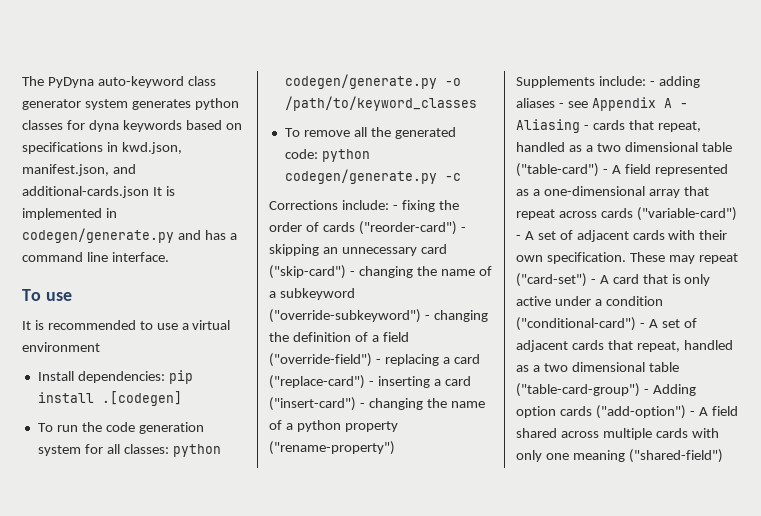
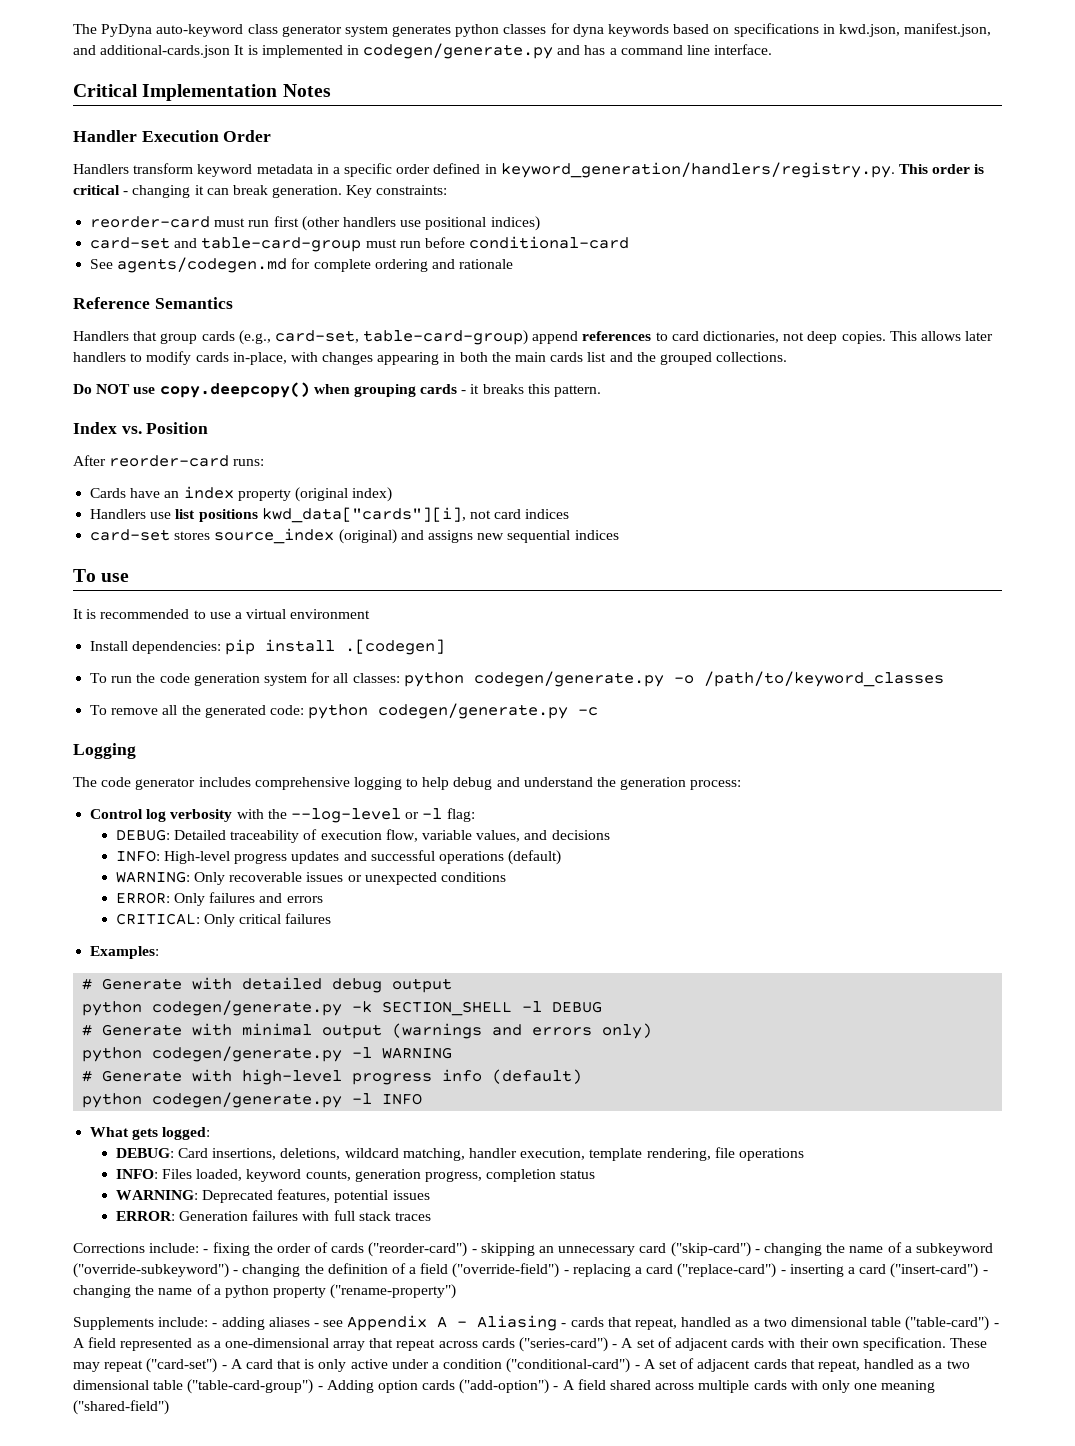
(169, 257) none -> [73,84,331,101] [73,130,272,142] [73,162,985,178] [73,185,448,198] [90,216,540,231] [90,236,630,252] [90,257,514,273] [73,297,233,309] [73,330,994,345] [73,351,788,365] [73,382,602,398] [73,422,209,434] [73,455,265,467] [90,486,393,502] [90,507,570,523] [90,528,619,544] // Critical Implementation Notes // Handler Execution Order // Handlers transform keyword metadata in a specific order defined in keyword_generation/handlers/registry.py. This order is critical - changing it can break generation. Key constraints: // reorder-card must run first (other handlers use positional indices) // card-set and table-card-group must run before conditional-card // See agents/codegen.md for complete ordering and rationale // Reference Semantics // Handlers that group cards (e.g., card-set, table-card-group) append references to card dictionaries, not deep copies. This allows later handlers to modify cards in-place, with changes appearing in both the main cards list and the grouped collections. // Do NOT use copy.deepcopy() when grouping cards - it breaks this pattern. // Index vs. Position // After reorder-card runs: // Cards have an index property (original index) // Handlers use list positions kwd_data["cards"][i], not card indices // card-set stores source_index (original) and assigns new sequential indices
(461, 177) none -> [73,743,136,759] [73,777,742,790] [90,808,475,823] [115,829,610,843] [115,850,562,865] [115,871,507,885] [115,892,323,906] [115,913,332,927] [90,946,160,959] [82,977,453,993] [82,1000,603,1016] [82,1023,653,1039] [82,1046,453,1062] [82,1069,583,1085] [82,1092,423,1108] [90,1127,211,1140] [115,1147,804,1161] [115,1169,596,1182] [115,1189,430,1203] [115,1210,432,1221] // Logging // The code generator includes comprehensive logging to help debug and understand the generation process: // Control log verbosity with the --log-level or -l flag: // DEBUG: Detailed traceability of execution flow, variable values, and decisions // INFO: High-level progress updates and successful operations (default) // WARNING: Only recoverable issues or unexpected conditions // ERROR: Only failures and errors // CRITICAL: Only critical failures // Examples: // # Generate with detailed debug output // python codegen/generate.py -k SECTION_SHELL -l DEBUG // # Generate with minimal output (warnings and errors only) // python codegen/generate.py -l WARNING // # Generate with high-level progress info (default) // python codegen/generate.py -l INFO // What gets logged: // DEBUG: Card insertions, deletions, wildcard matching, handler execution, template rendering, file operations // INFO: Files loaded, keyword counts, generation progress, completion status // WARNING: Deprecated features, potential issues // ERROR: Generation failures with full stack traces
[636,207,737,221] ("variable-card") -> [519,1337,609,1352] ("series-card")

